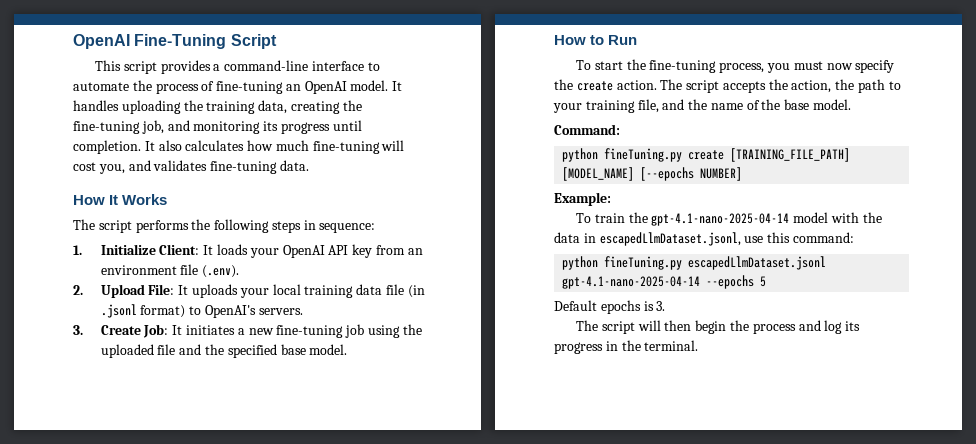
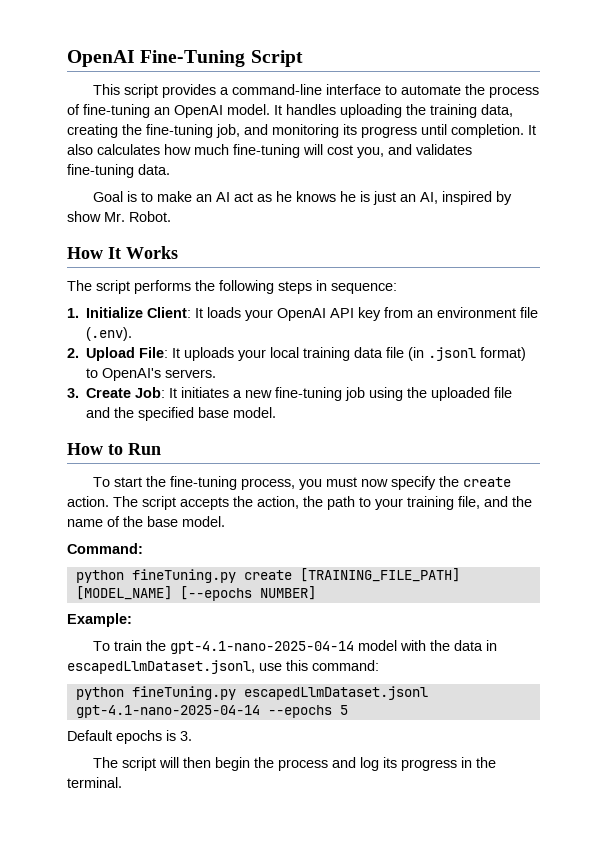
(309, 165) none -> [93,191,513,205] [67,211,171,222] // Goal is to make an AI act as he knows he is just an AI, inspired by show Mr. Robot.

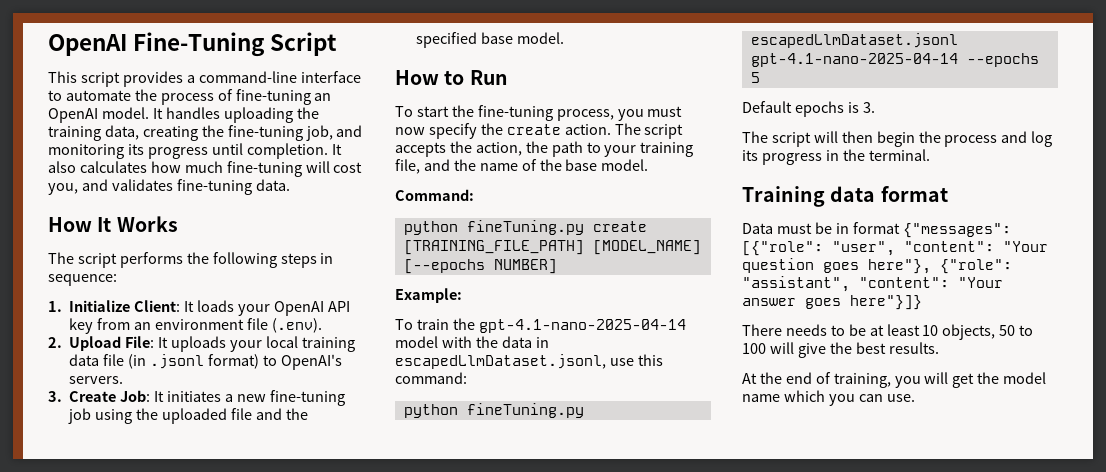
[93,191,513,205] [67,211,171,222] // Goal is to make an AI act as he knows he is just an AI, inspired by show Mr. Robot. -> (290, 185) none
(122, 782) none -> [742,186,948,207] [742,222,1011,238] [742,241,1048,256] [742,258,1012,274] [742,276,1003,292] [742,295,922,310] [742,324,1034,340] [742,342,939,358] [742,372,1047,388] [742,390,915,406] // Training data format // Data must be in format {"messages": [{"role": "user", "content": "Your question goes here"}, {"role": "assistant", "content": "Your answer goes here"}]} // There needs to be at least 10 objects, 50 to 100 will give the best results. // At the end of training, you will get the model name which you can use.

